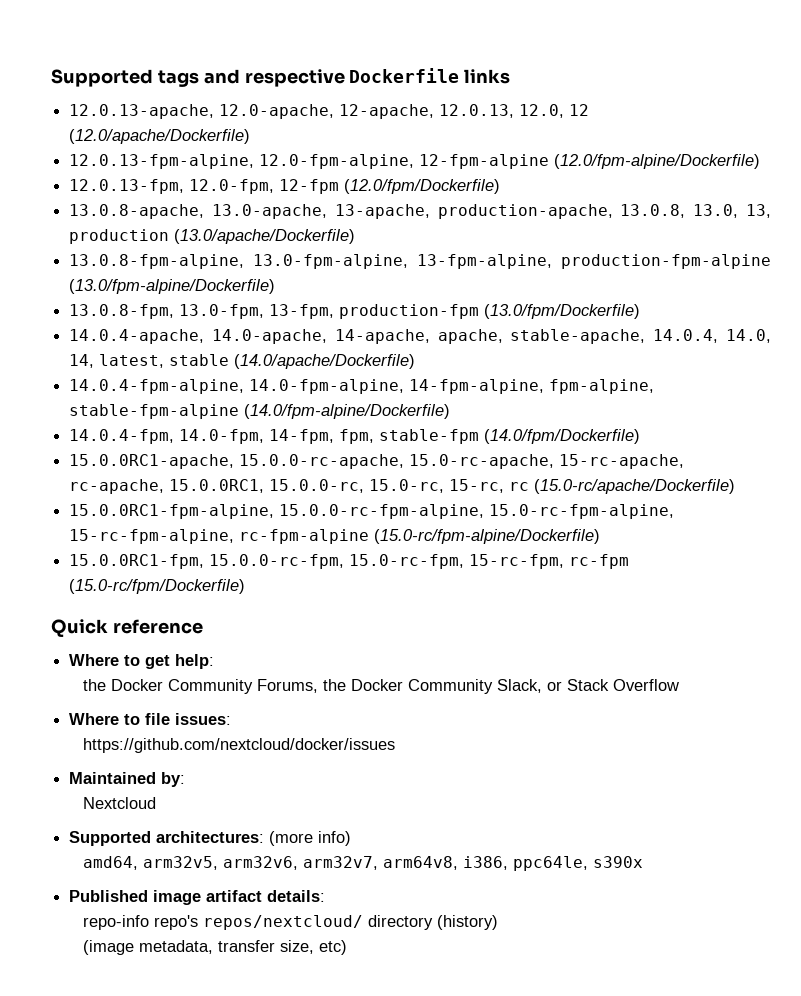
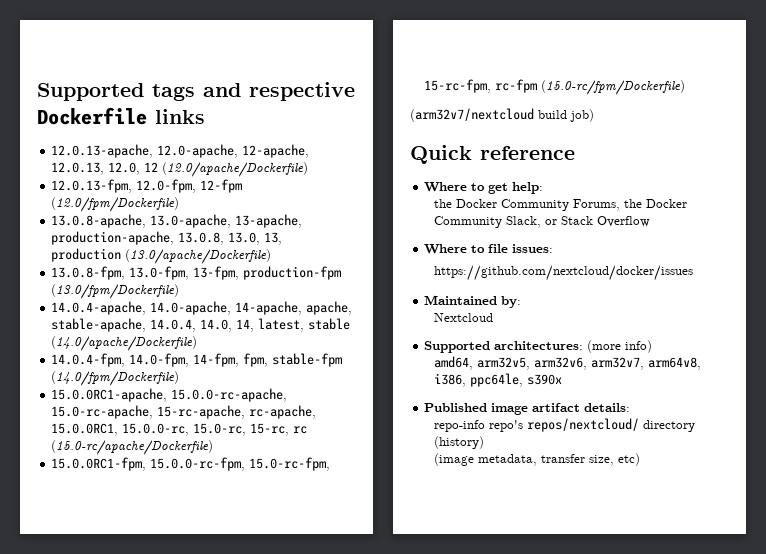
[69,154,761,169] // 12.0.13-fpm-alpine, 12.0-fpm-alpine, 12-fpm-alpine (12.0/fpm-alpine/Dockerfile) -> (309, 169) none
[69,254,771,269] [69,279,276,294] // 13.0.8-fpm-alpine, 13.0-fpm-alpine, 13-fpm-alpine, production-fpm-alpine (13.0/fpm-alpine/Dockerfile) -> (272, 256) none
[69,379,655,394] [69,404,451,419] // 14.0.4-fpm-alpine, 14.0-fpm-alpine, 14-fpm-alpine, fpm-alpine, stable-fpm-alpine (14.0/fpm-alpine/Dockerfile) -> (198, 343) none
[69,504,675,519] [69,529,601,544] // 15.0.0RC1-fpm-alpine, 15.0.0-rc-fpm-alpine, 15.0-rc-fpm-alpine, 15-rc-fpm-alpine, rc-fpm-alpine (15.0-rc/fpm-alpine/Dockerfile) -> (214, 447) none
(246, 586) none -> [410,108,594,122] // (arm32v7/nextcloud build job)

